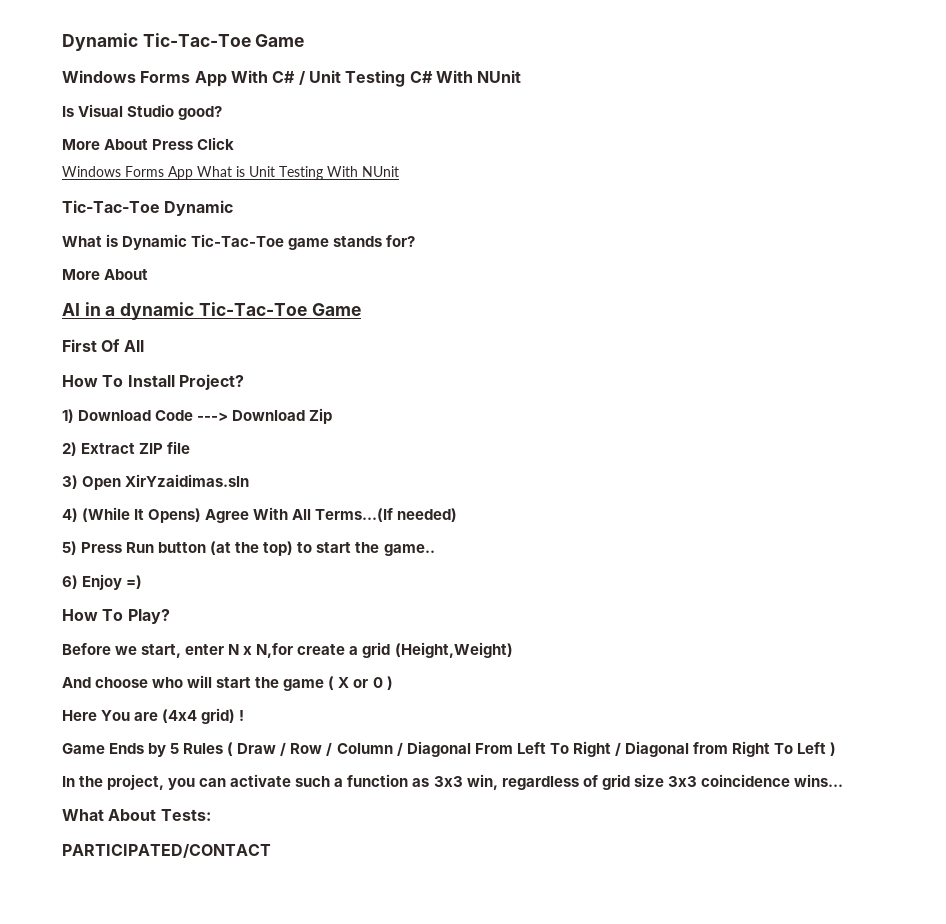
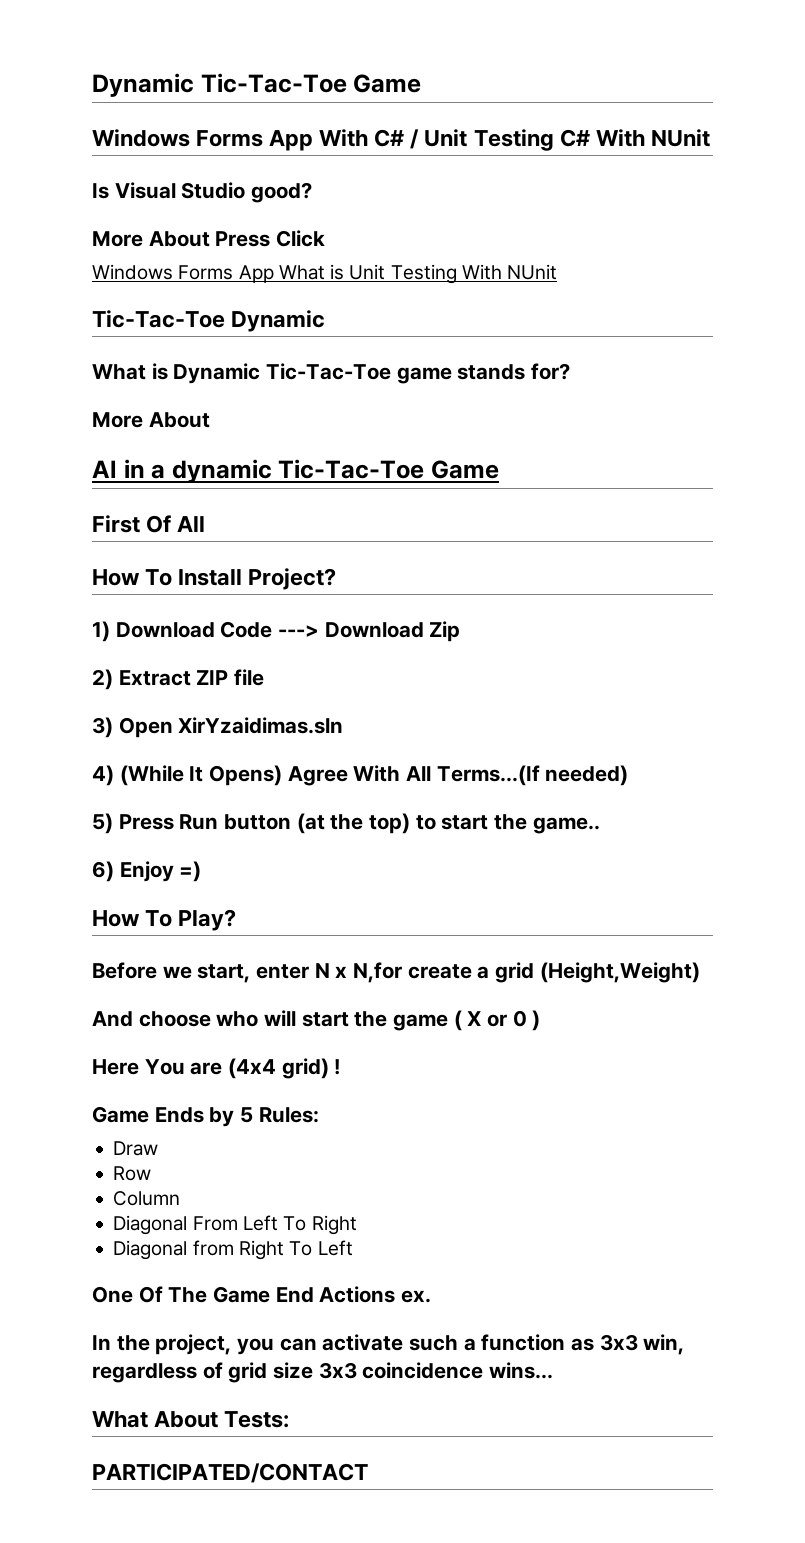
[183,742,234,756] Rules ( -> [258,1107,319,1123] Rules: //
[280,742,287,756] / -> (159, 1148) //
[326,742,333,756] / -> (152, 1173) //
[396,742,403,756] / -> (181, 1198) //
[614,742,621,756] / -> (357, 1225) //
[830,742,837,756] ) -> [92,1286,432,1303] // One Of The Game End Actions ex.

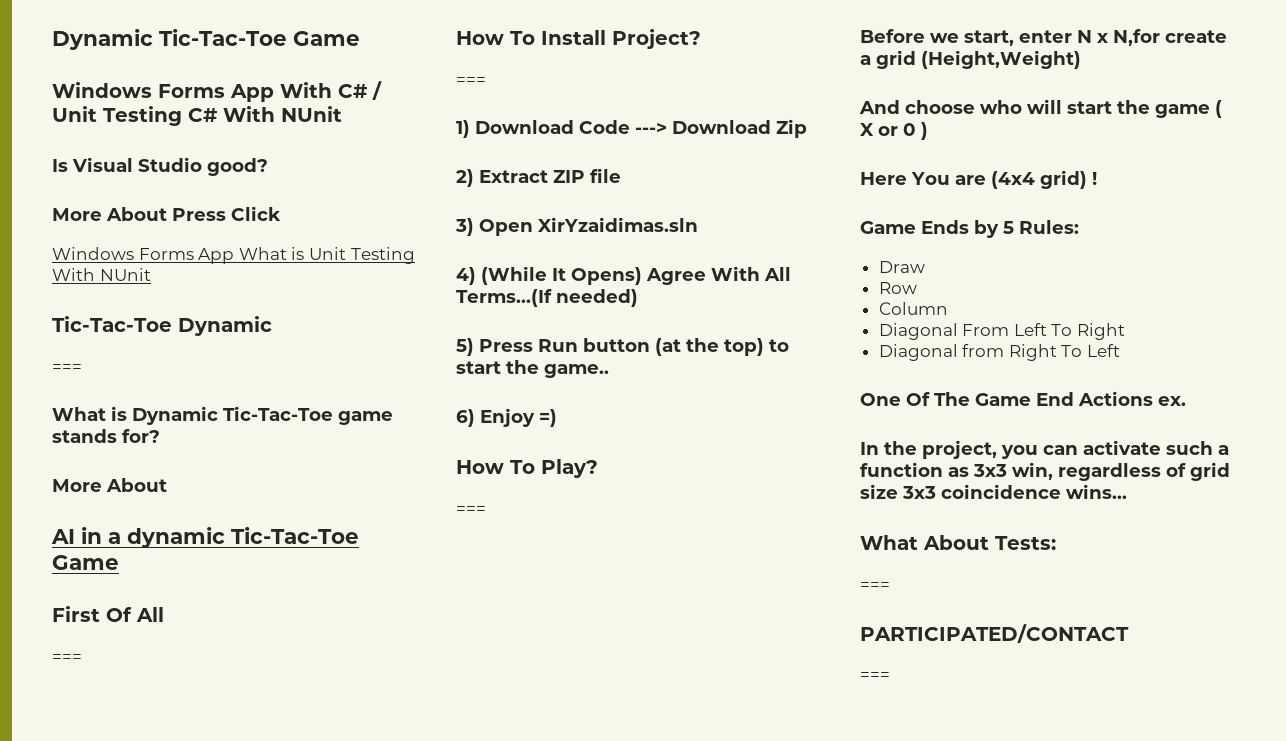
(326, 321) none -> [52,364,82,372] // ===
(206, 524) none -> [52,654,82,662] // ===
(337, 579) none -> [456,77,486,85] // ===
(237, 920) none -> [456,506,486,514] // ===
(290, 1419) none -> [860,582,890,590] // ===
(368, 1473) none -> [860,672,890,680] // ===

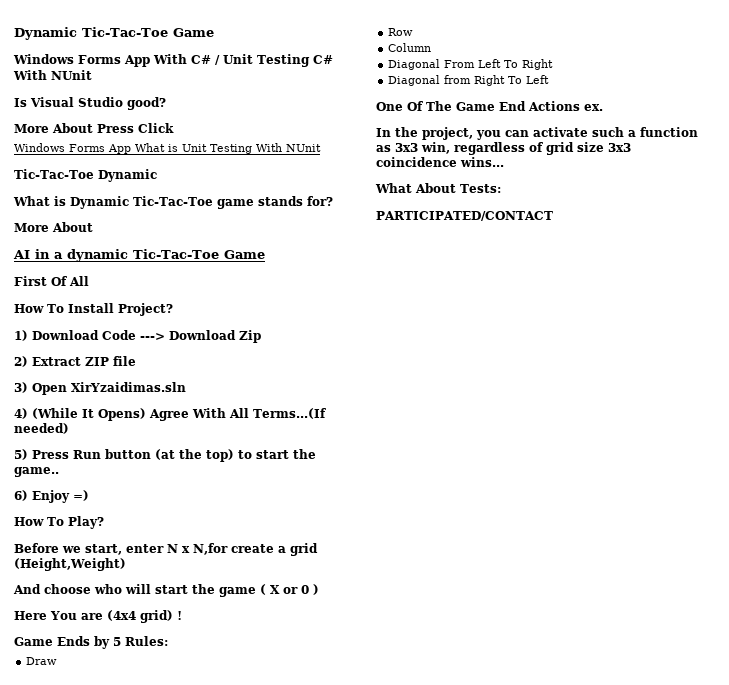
[52,364,82,372] // === -> (157, 175) none
[52,654,82,662] // === -> (89, 281) none
[456,77,486,85] // === -> (173, 309) none
[456,506,486,514] // === -> (104, 522) none
[860,582,890,590] // === -> (501, 188) none
[860,672,890,680] // === -> (553, 216) none

